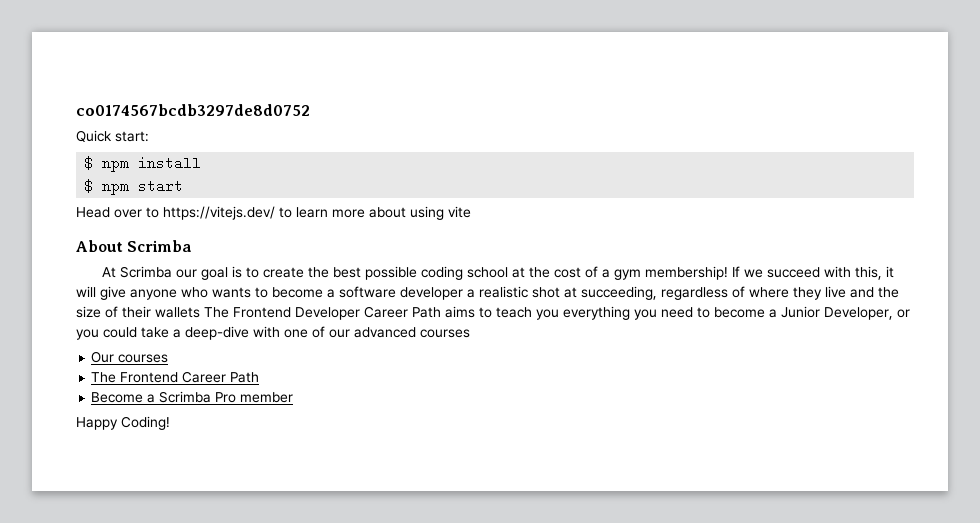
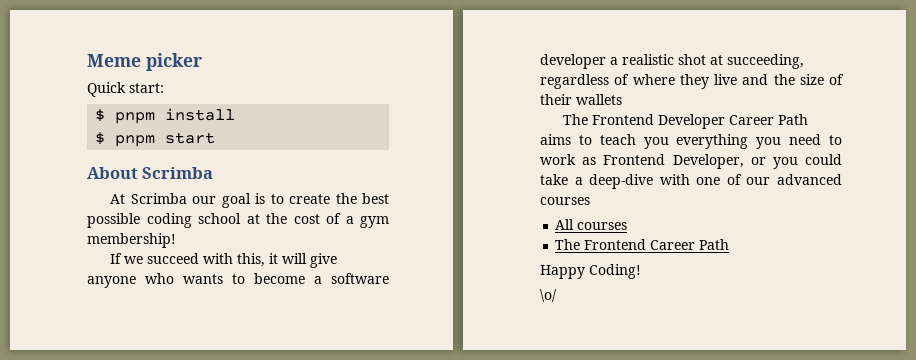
[76,104,310,116] co0174567bcdb3297de8d0752 -> [87,53,202,71] Meme picker
[102,161,130,172] npm -> [115,112,156,124] pnpm
[102,184,130,195] npm -> [115,135,156,147] pnpm
[76,206,471,220] // Head over to https://vitejs.dev/ to learn more about using vite -> (216, 138) none
(728, 273) none -> (176, 240) //
(200, 312) none -> (622, 99) //
[714,306,820,318] become a Junior -> [540,154,666,165] work as Frontend
[91,351,115,363] Our -> [555,219,575,230] All
[91,391,294,403] // Become a Scrimba Pro member -> (730, 244) none
(170, 423) none -> [540,289,557,302] // \o/

